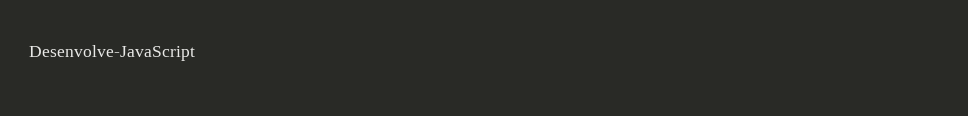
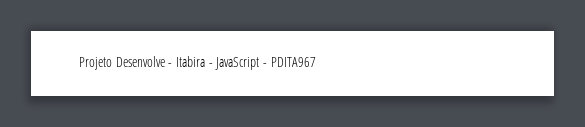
[29,45,195,61] Desenvolve-JavaScript -> [79,56,316,70] Projeto Desenvolve - Itabira - JavaScript - PDITA967

